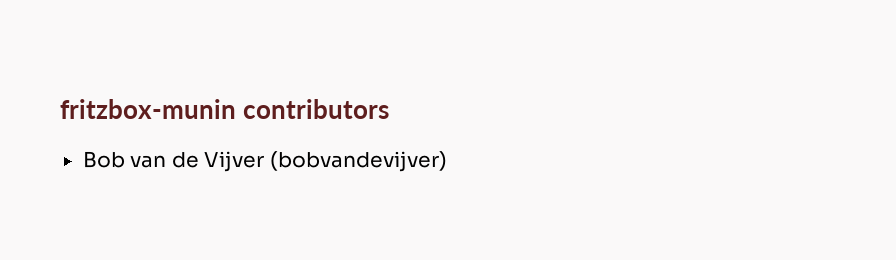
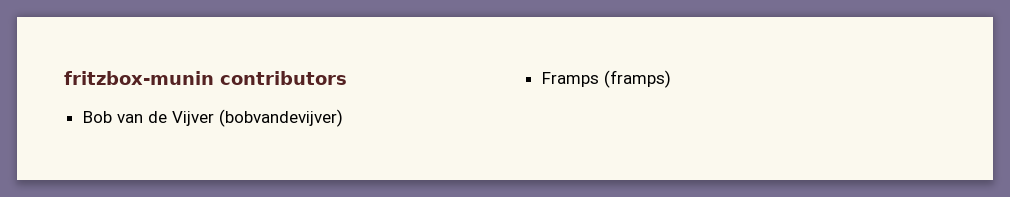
(447, 161) none -> [541,70,671,88] // Framps (framps)

